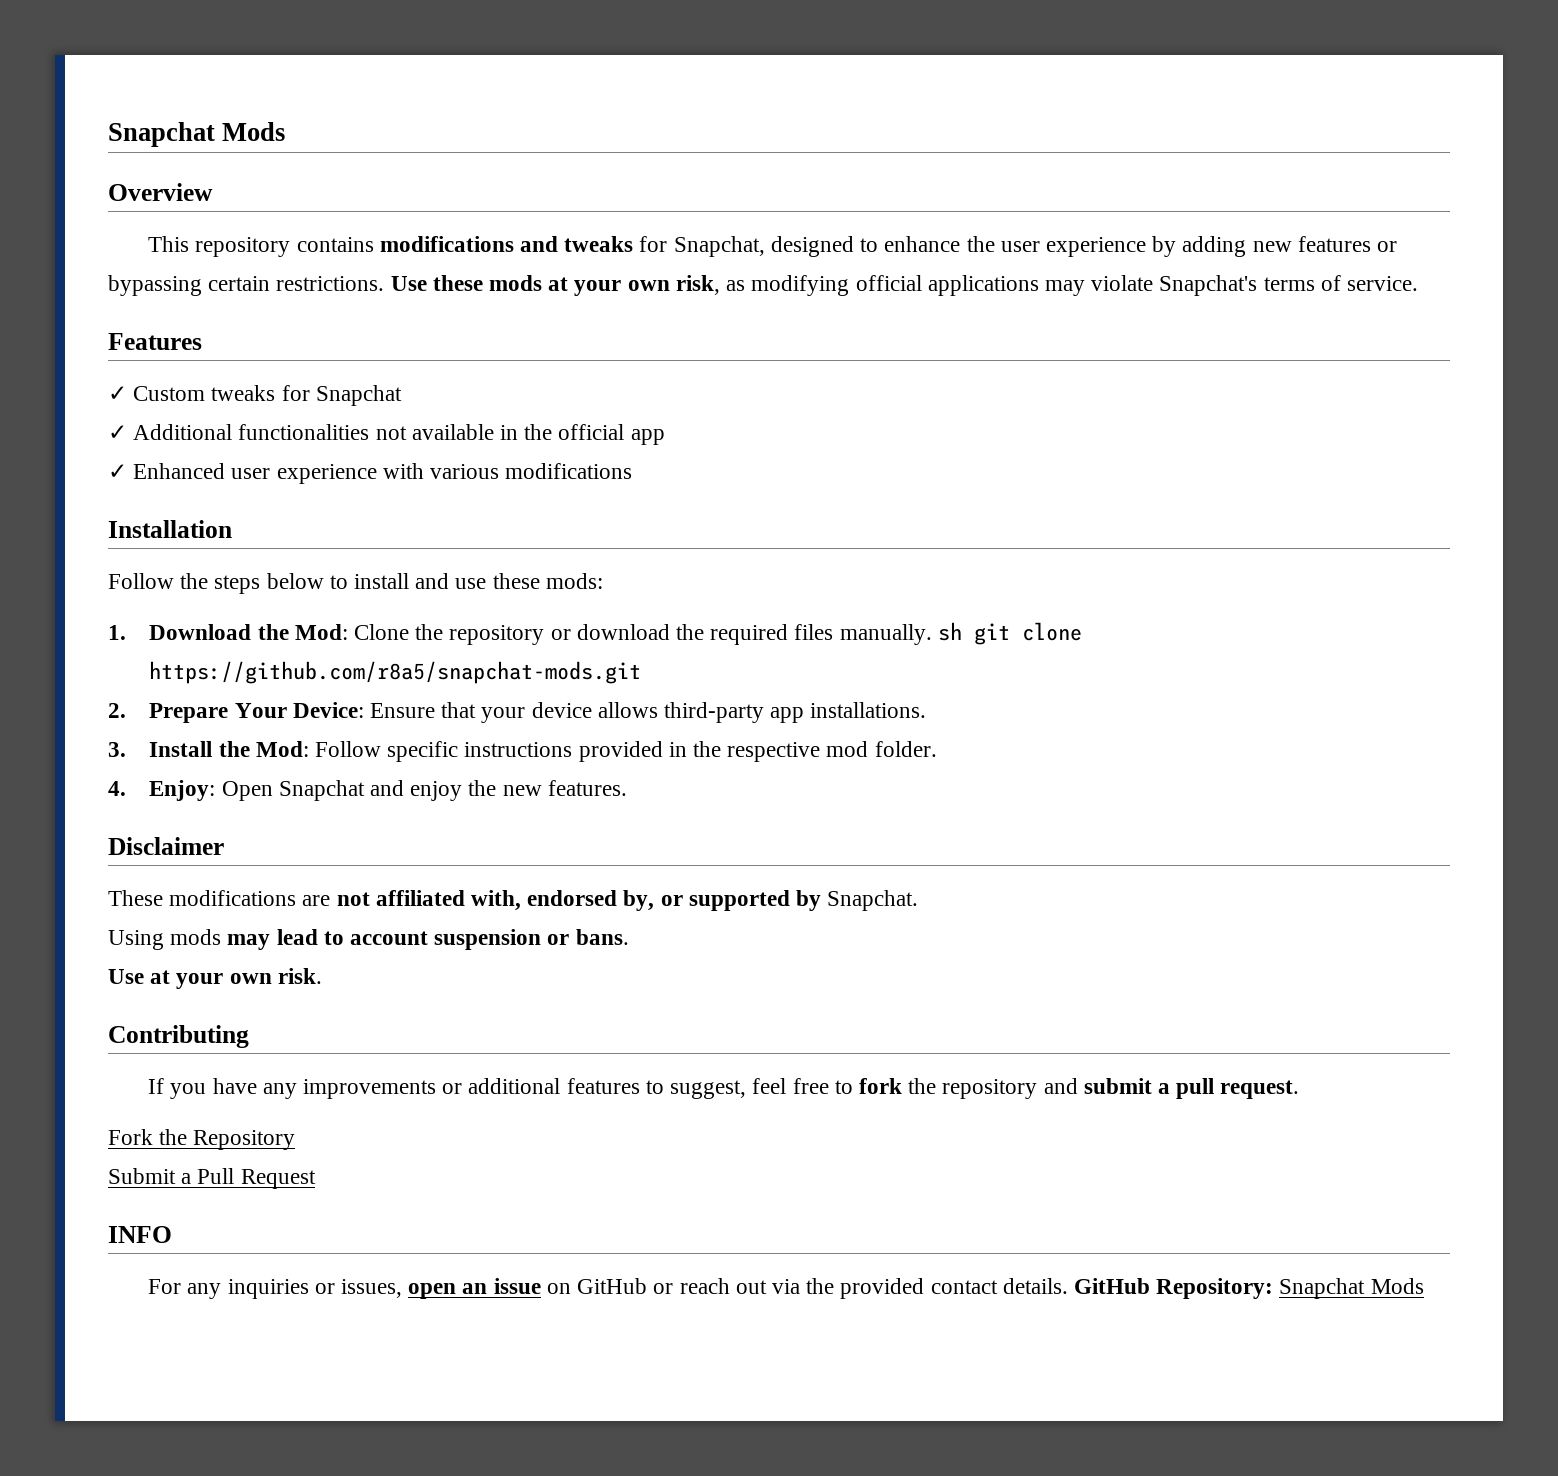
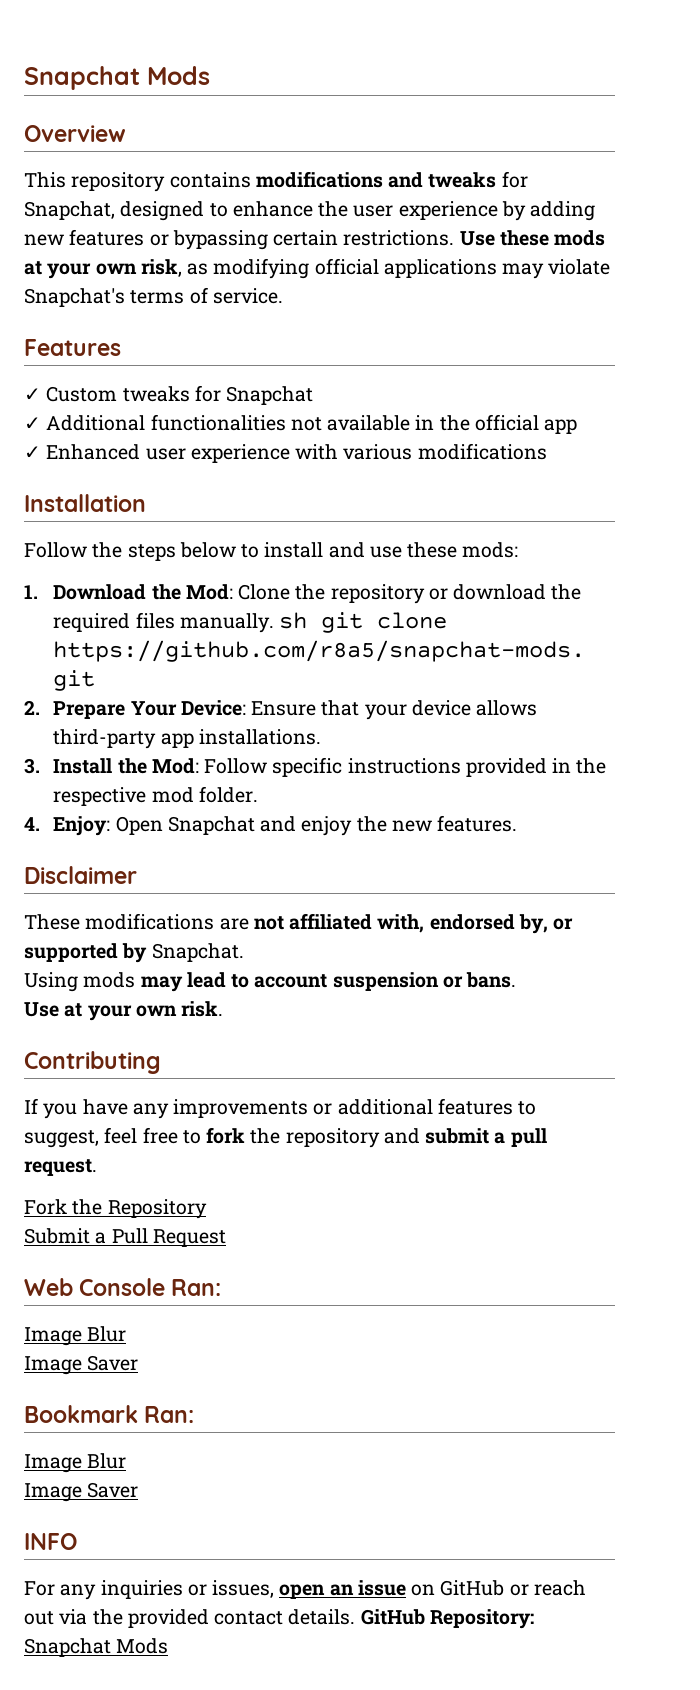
(316, 1179) none -> [24,1278,222,1296] [24,1326,127,1346] [24,1355,139,1375] [24,1405,195,1423] [24,1453,127,1473] [24,1482,139,1502] // Web Console Ran: // Image Blur // Image Saver // Bookmark Ran: // Image Blur // Image Saver

